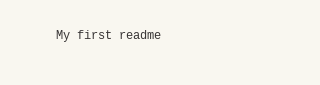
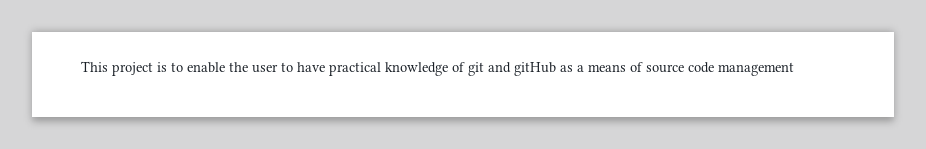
[56,30,161,42] My first readme -> [81,61,794,76] This project is to enable the user to have practical knowledge of git and gitHub as a means of source code management

